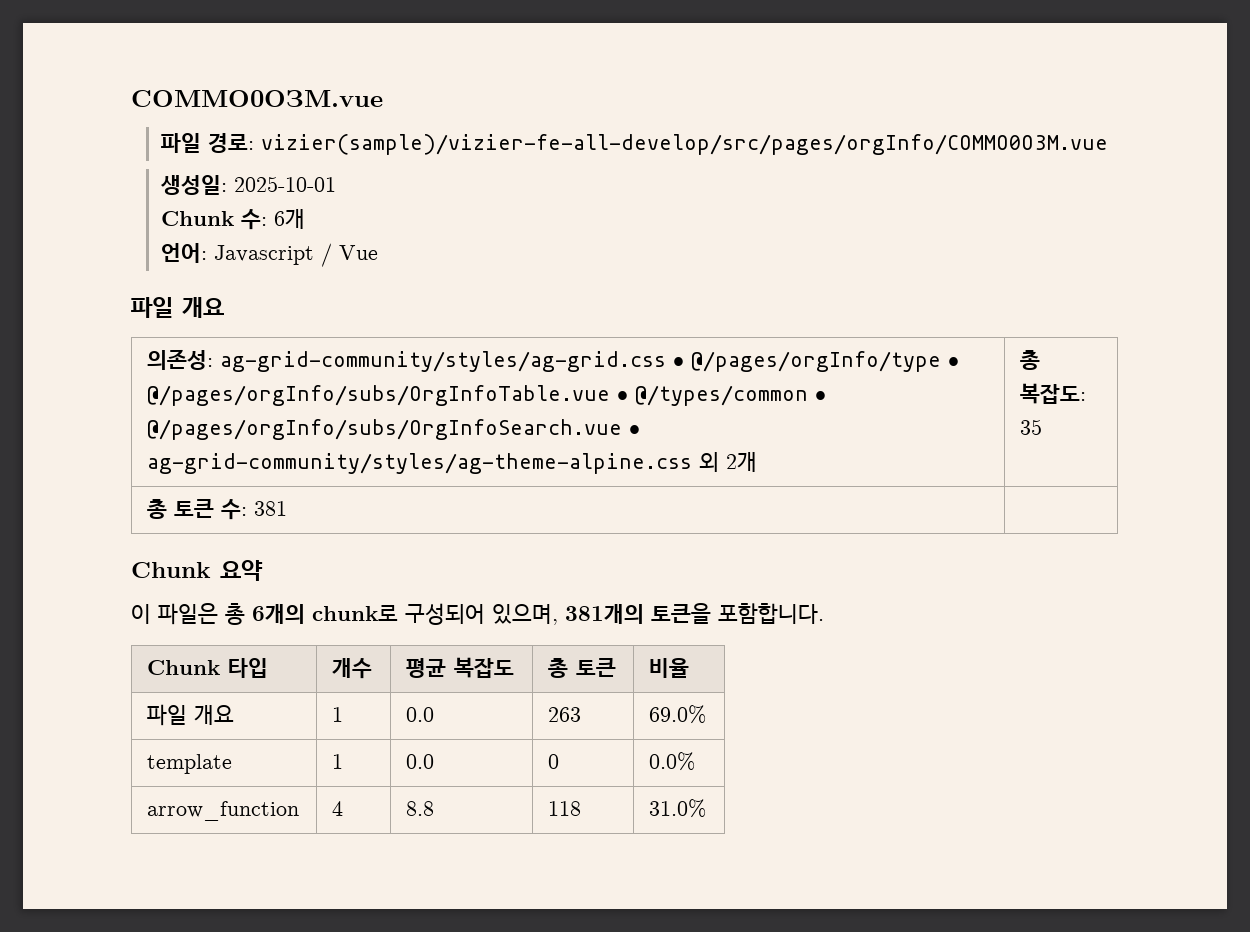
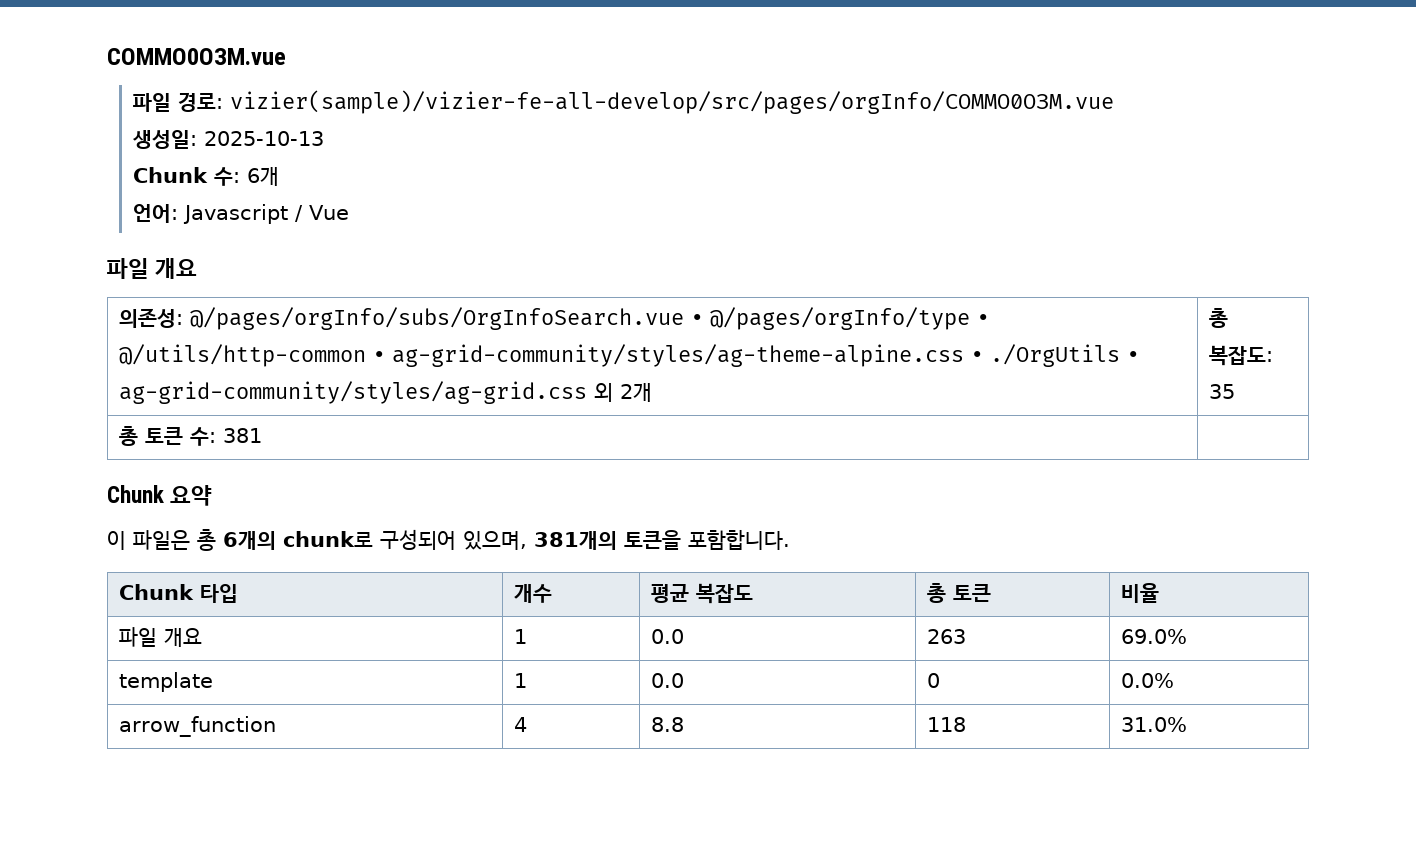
[233,176,336,192] 2025-10-01 -> [203,131,324,146] 2025-10-13
[220,351,667,372] ag-grid-community/styles/ag-grid.css -> [190,307,685,330] @/pages/orgInfo/subs/OrgInfoSearch.vue
[147,385,827,406] [147,419,641,440] [147,453,693,474] @/pages/orgInfo/subs/OrgInfoTable.vue • @/types/common • @/pages/orgInfo/subs/OrgInfoSearch.vue • ag-grid-community/styles/ag-theme-alpine.css -> [119,344,1140,367] [119,381,588,404] @/utils/http-common • ag-grid-community/styles/ag-theme-alpine.css • ./OrgUtils • ag-grid-community/styles/ag-grid.css

